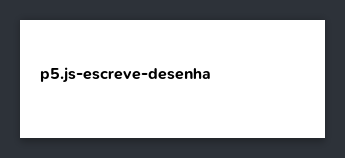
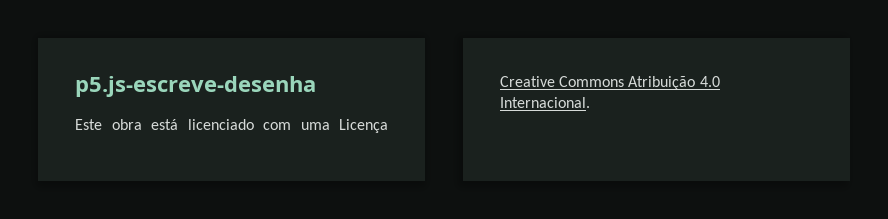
(211, 75) none -> [75,119,388,133] [500,76,720,90] [500,97,590,108] // Este obra está licenciado com uma Licença Creative Commons Atribuição 4.0 Internacional.

